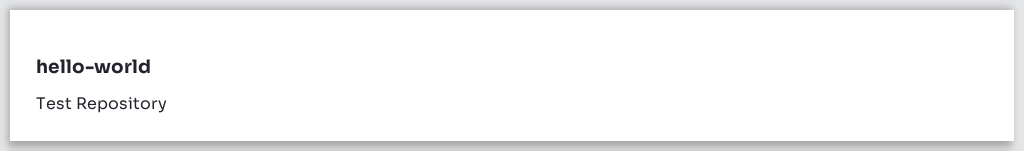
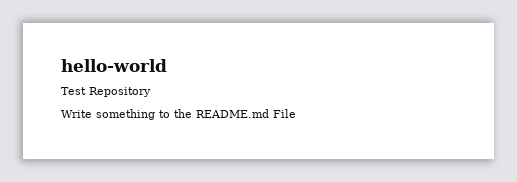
(168, 105) none -> [61,109,296,120] // Write something to the README.md File

